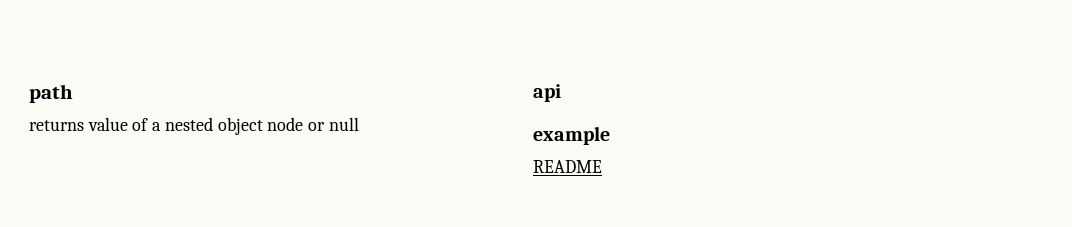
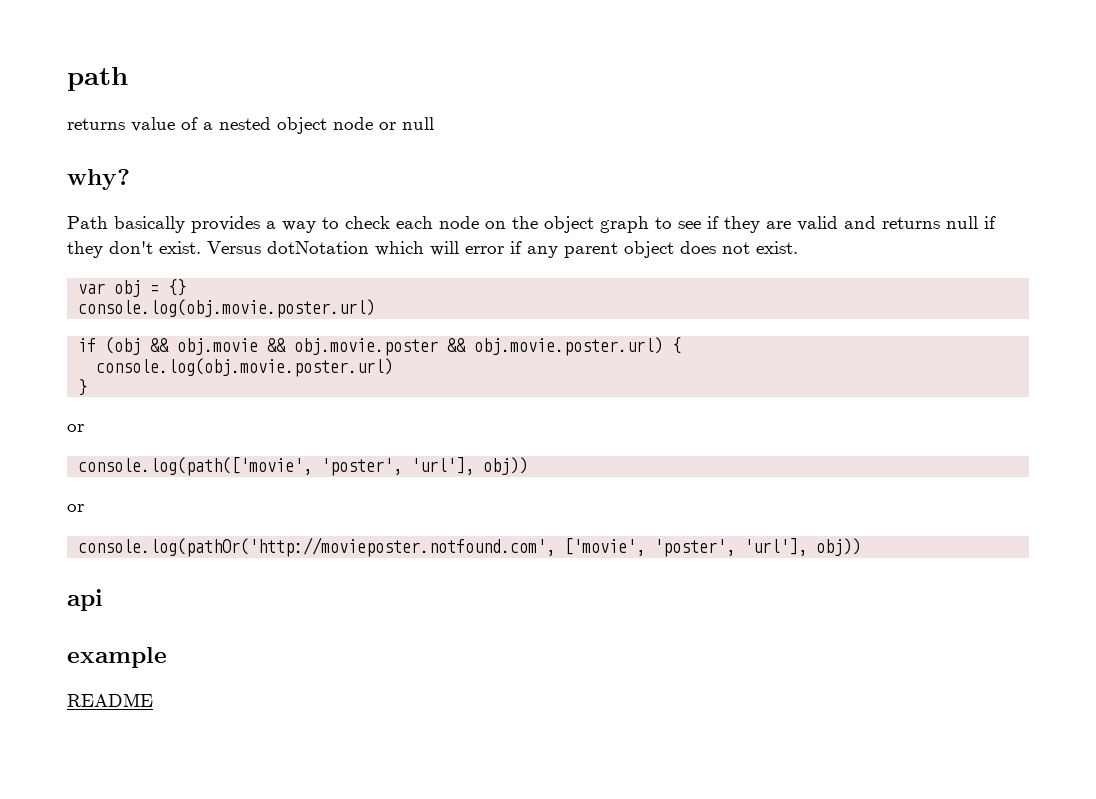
(359, 124) none -> [67,169,130,190] [67,216,996,233] [67,241,798,258] [78,279,187,297] [78,299,376,318] [78,337,682,356] [96,358,394,377] [78,379,88,396] [67,424,84,432] [78,457,529,476] [67,504,84,512] [78,537,862,557] // why? // Path basically provides a way to check each node on the object graph to see if they are valid and returns null if they don't exist. Versus dotNotation which will error if any parent object does not exist. // var obj = {} // console.log(obj.movie.poster.url) // if (obj && obj.movie && obj.movie.poster && obj.movie.poster.url) { // console.log(obj.movie.poster.url) // } // or // console.log(path(['movie', 'poster', 'url'], obj)) // or // console.log(pathOr('http://movieposter.notfound.com', ['movie', 'poster', 'url'], obj))

